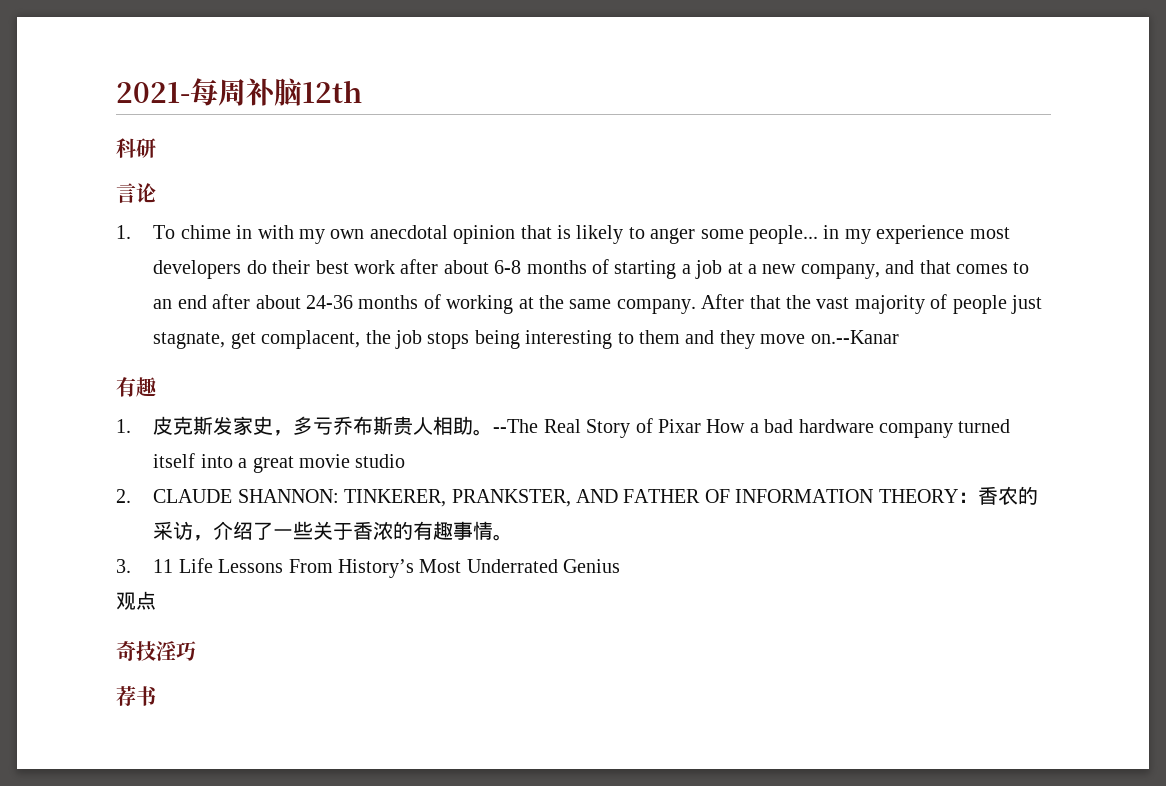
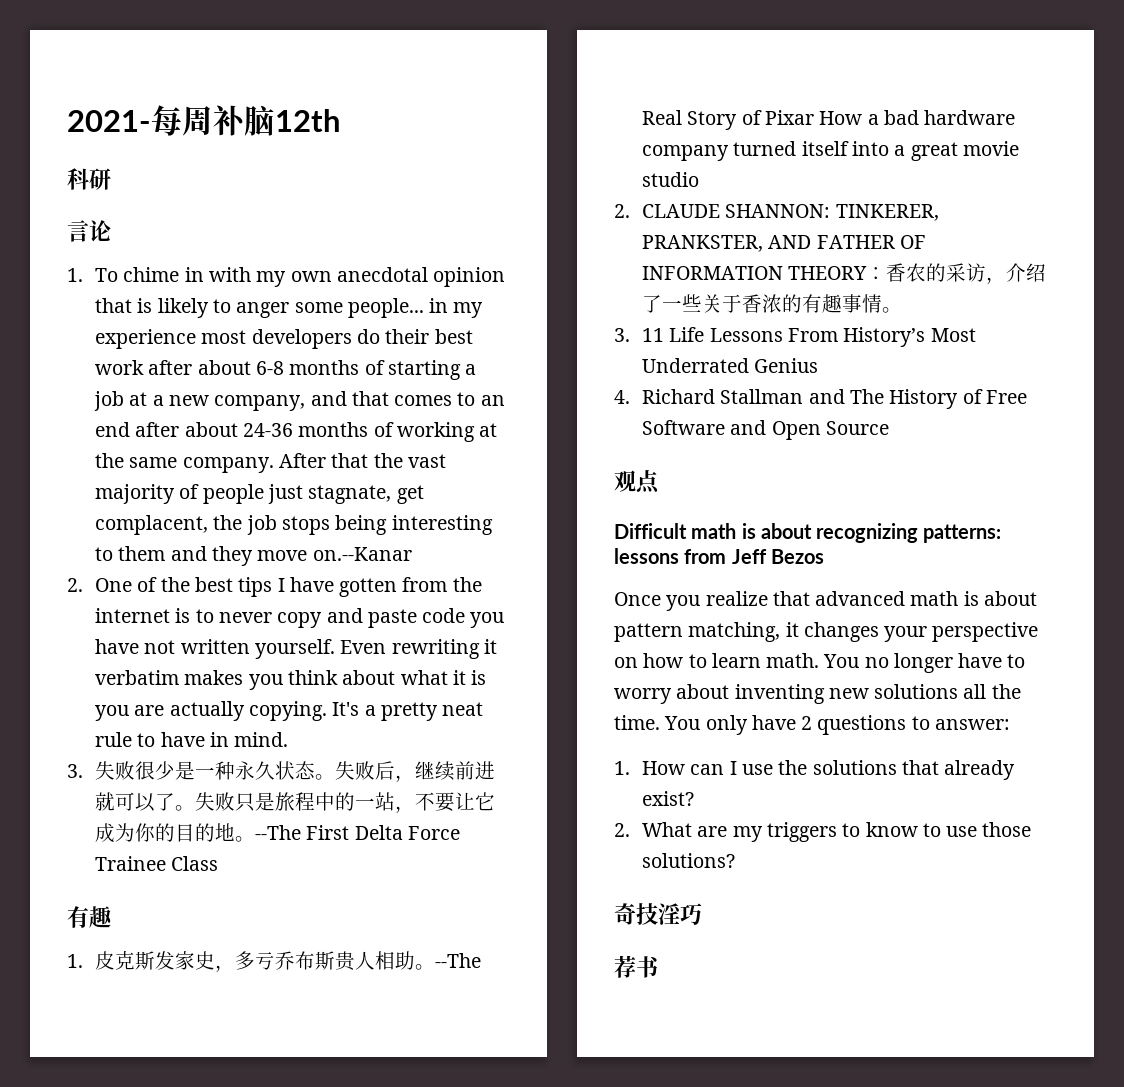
(899, 337) none -> [67,577,482,597] [95,608,505,628] [95,639,497,659] [95,670,487,690] [95,701,484,721] [95,732,289,747] [67,761,496,782] [95,792,496,813] [95,823,460,843] [95,856,219,871] // 2. One of the best tips I have gotten from the internet is to never copy and paste code you have not written yourself. Even rewriting it verbatim makes you think about what it is you are actually copying. It's a pretty neat rule to have in mind. // 3.失败很少是一种永久状态。失败后，继续前进就可以了。失败只是旅程中的一站，不要让它成为你的目的地。--The First Delta Force Trainee Class
[116,591,156,610] 观点 -> [614,389,1027,409] [642,420,889,440] [614,470,660,494] [614,523,1002,543] [614,548,824,564] [614,591,1037,611] [614,622,1039,642] [614,653,1026,673] [614,684,1021,704] [614,715,1010,735] [614,760,1016,780] [642,791,695,806] [614,822,1032,842] [642,853,736,868] 4. Richard Stallman and The History of Free Software and Open Source // 观点 // Difficult math is about recognizing patterns: lessons from Jeff Bezos // Once you realize that advanced math is about pattern matching, it changes your perspective on how to learn math. You no longer have to worry about inventing new solutions all the time. You only have 2 questions to answer: // 1. How can I use the solutions that already exist? // 2. What are my triggers to know to use those solutions?

